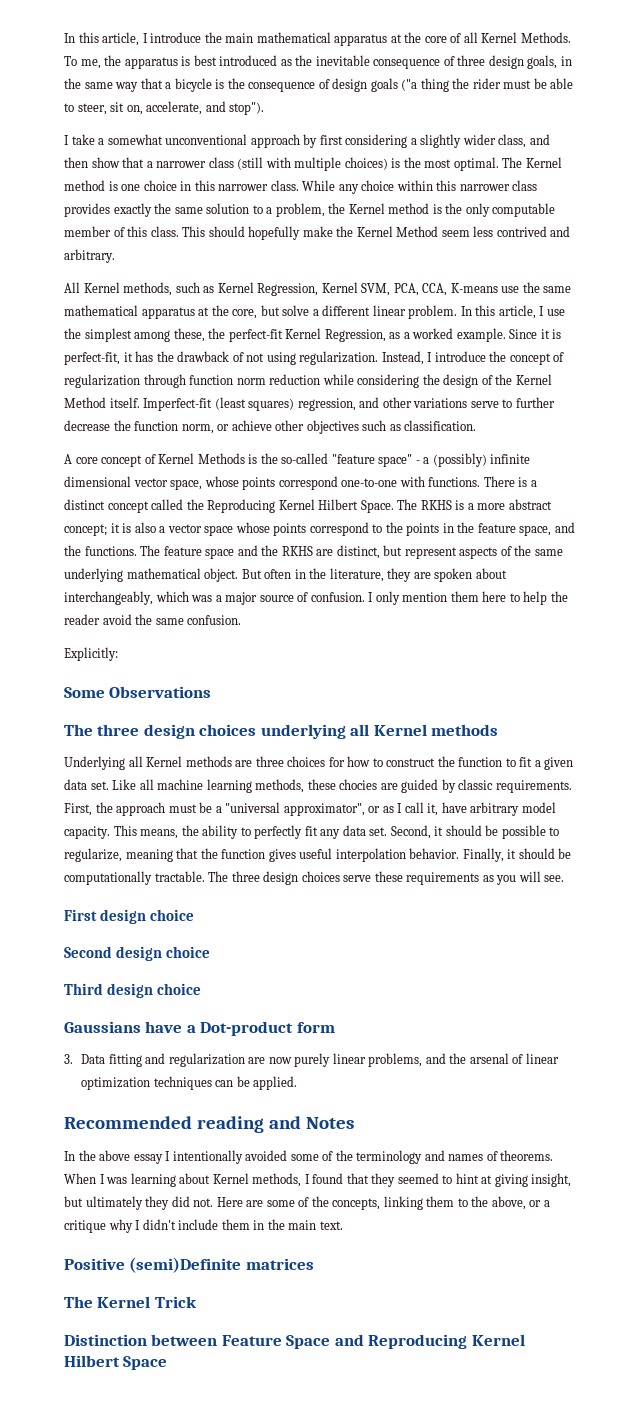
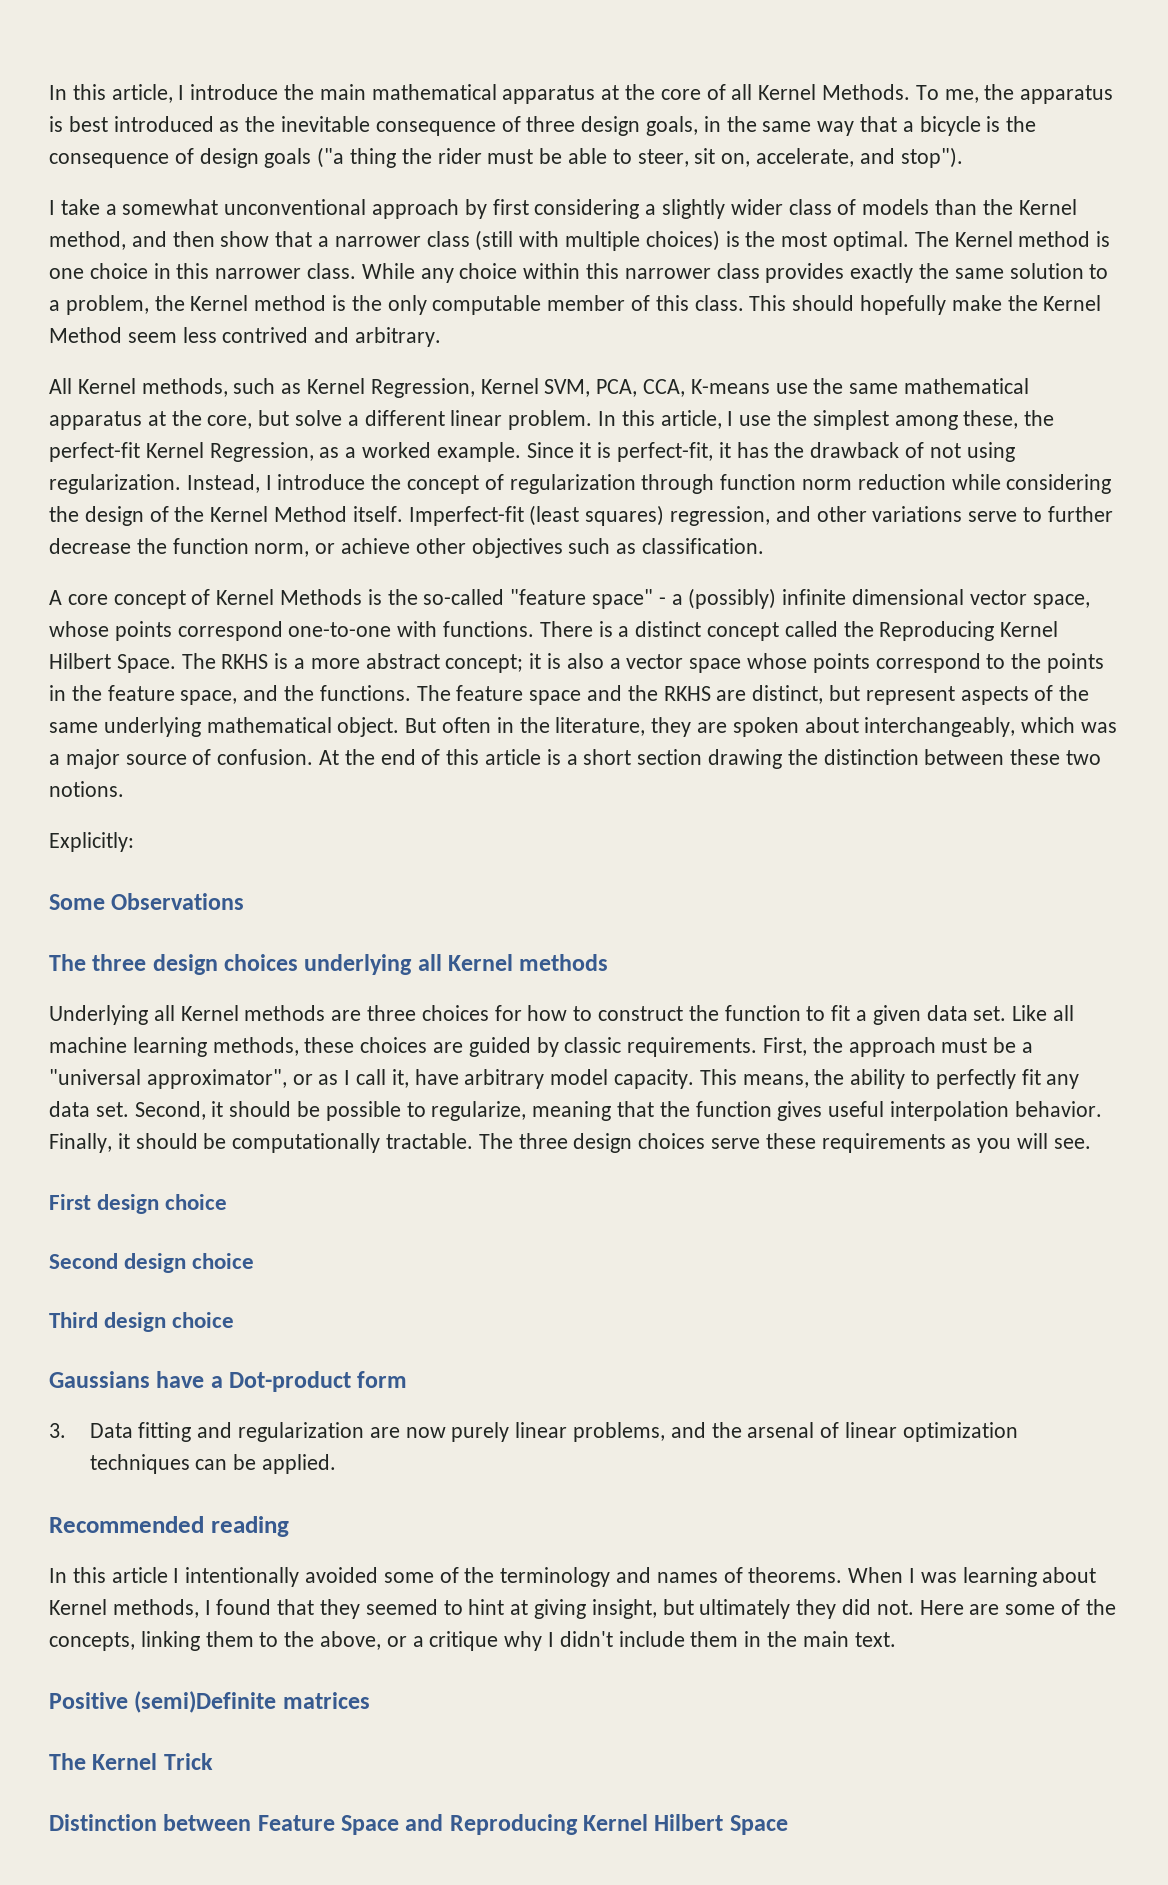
[498,134,527,148] class, -> [788,199,1077,215] [49,231,126,250] class of models than the Kernel method,
[368,591,568,605] [64,614,242,625] I only mention them here to help the reader avoid the same confusion. -> [319,749,1102,769] [49,781,124,797] At the end of this article is a short section drawing the distinction between these two notions.
[339,779,378,790] chocies -> [360,1037,428,1053] choices
[268,1116,354,1129] [64,1150,163,1164] and Notes // In the above essay -> [49,1567,168,1583] // In this article

